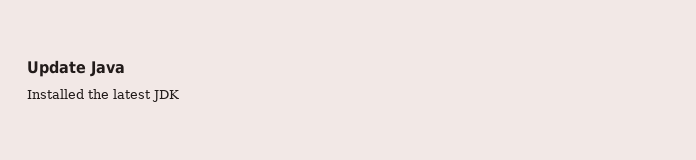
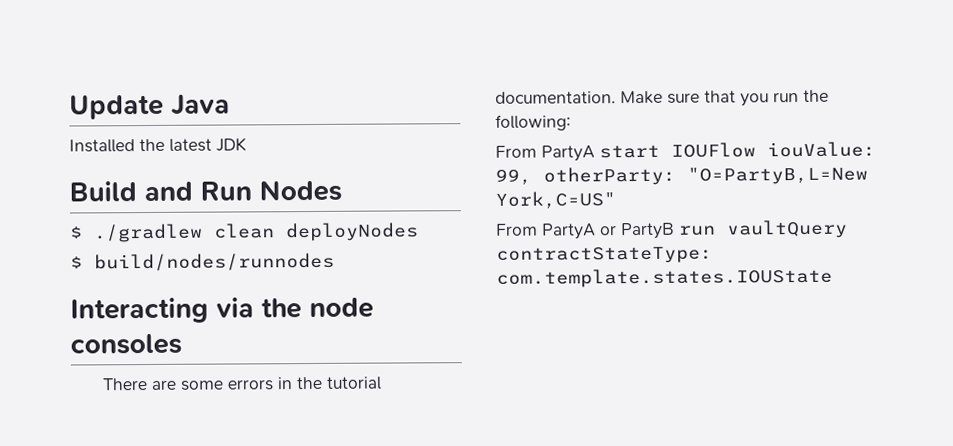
(179, 96) none -> [69,179,342,202] [70,222,419,243] [70,252,335,272] [70,297,374,324] [70,333,182,355] [101,376,382,391] [495,89,829,107] [495,114,571,131] [495,141,876,162] [495,166,868,186] [495,191,616,209] [496,219,848,240] [496,246,713,264] [496,267,833,288] // Build and Run Nodes // $ ./gradlew clean deployNodes // $ build/nodes/runnodes // Interacting via the node consoles // There are some errors in the tutorial documentation. Make sure that you run the following: // From PartyA start IOUFlow iouValue: 99, otherParty: "O=PartyB,L=New York,C=US" // From PartyA or PartyB run vaultQuery contractStateType: com.template.states.IOUState

